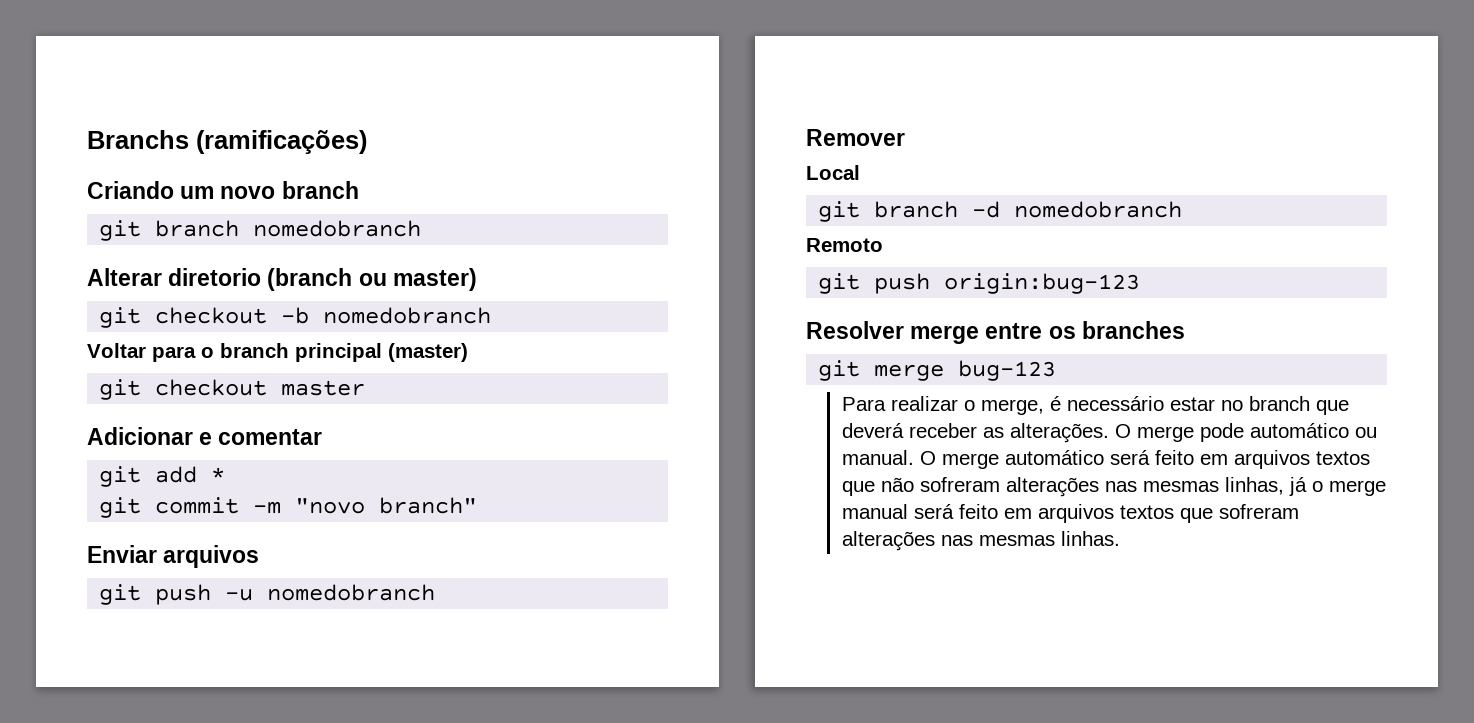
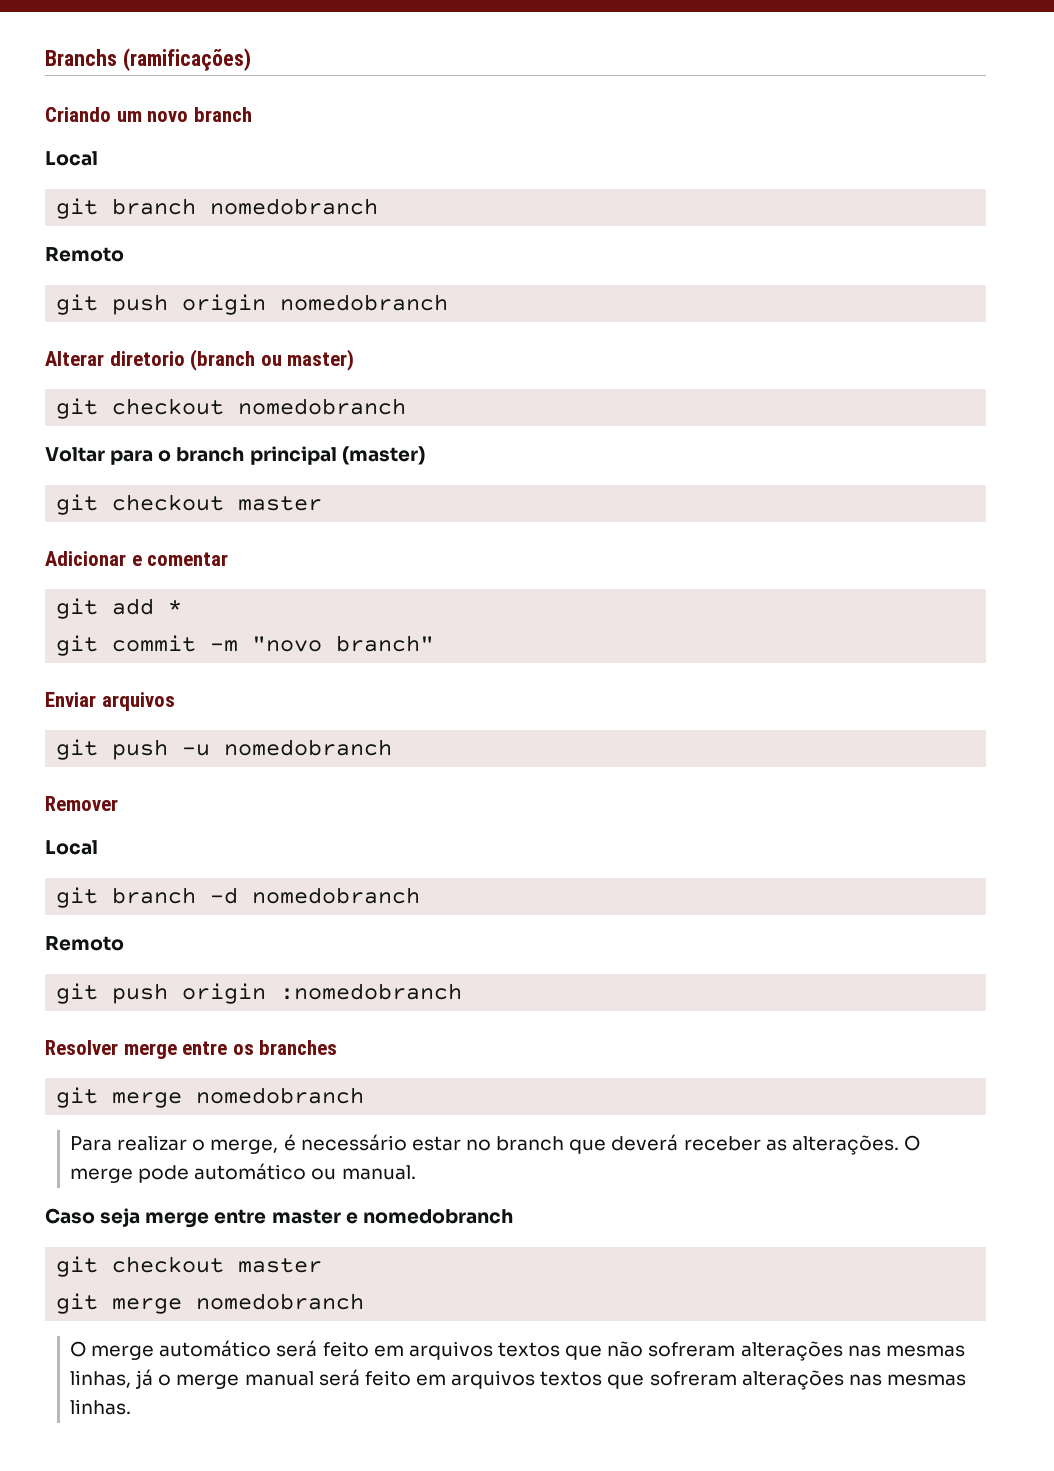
(359, 190) none -> [45,151,98,166] // Local
(422, 228) none -> [45,247,124,262] [56,294,449,315] // Remoto // git push origin nomedobranch
[281,307,310,324] -b -> (225, 406) none
[944,273,1141,294] origin:bug-123 -> [182,983,463,1004] origin :nomedobranch
[958,360,1057,381] bug-123 -> [196,1087,365,1104] nomedobranch
(914, 457) none -> [45,1208,513,1228] [56,1256,323,1277] [56,1293,365,1314] // Caso seja merge entre master e nomedobranch // git checkout master // git merge nomedobranch //

